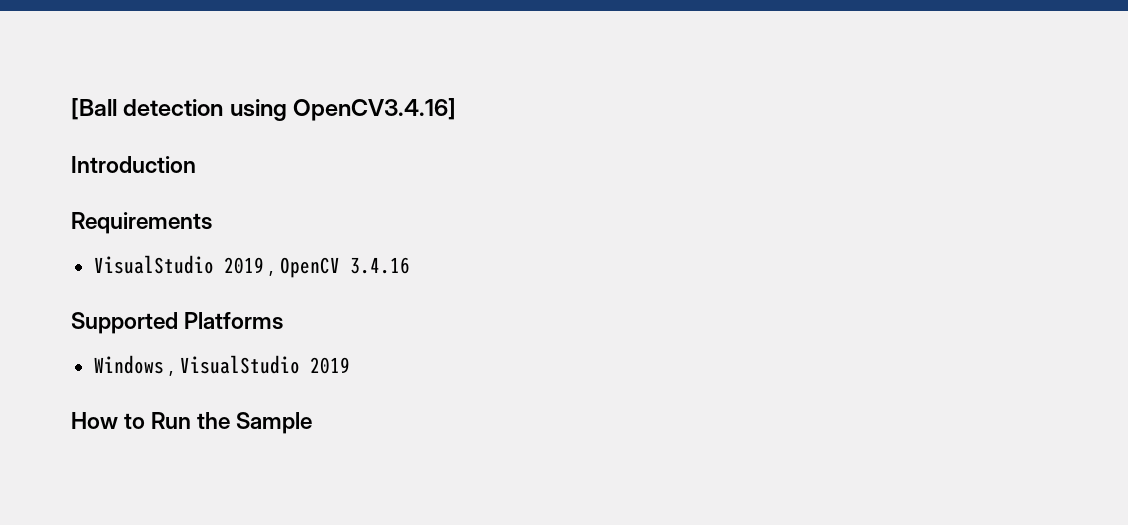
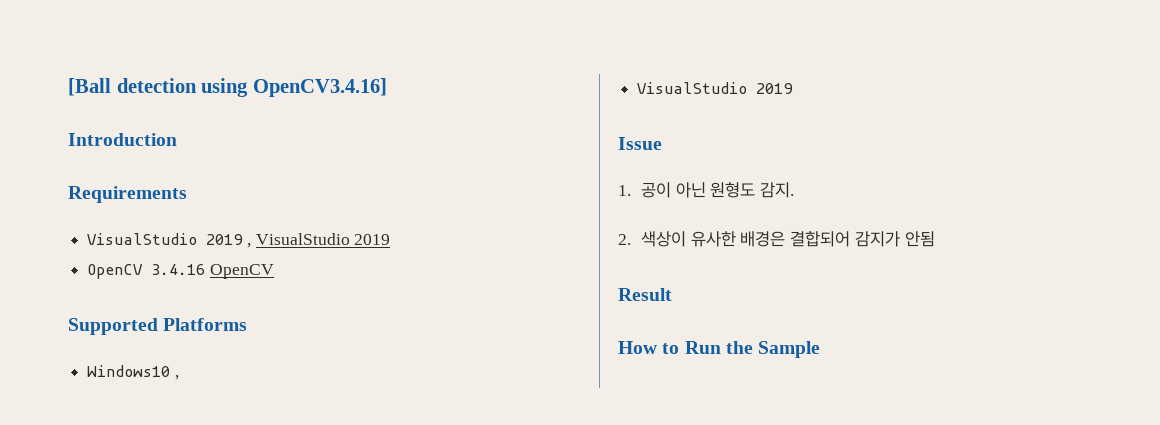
(275, 273) none -> [255,233,391,245] VisualStudio 2019 //
(410, 265) none -> [209,264,274,279] OpenCV
[93,355,350,376] Windows , VisualStudio 2019 -> [87,365,179,380] [637,82,794,94] [618,137,662,150] [618,182,795,198] [618,231,935,247] [618,288,672,301] Windows10 , // VisualStudio 2019 // Issue // 1. 공이 아닌 원형도 감지. // 2. 색상이 유사한 배경은 결합되어 감지가 안됨 // Result

